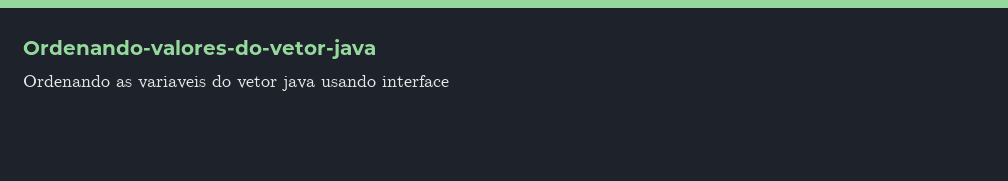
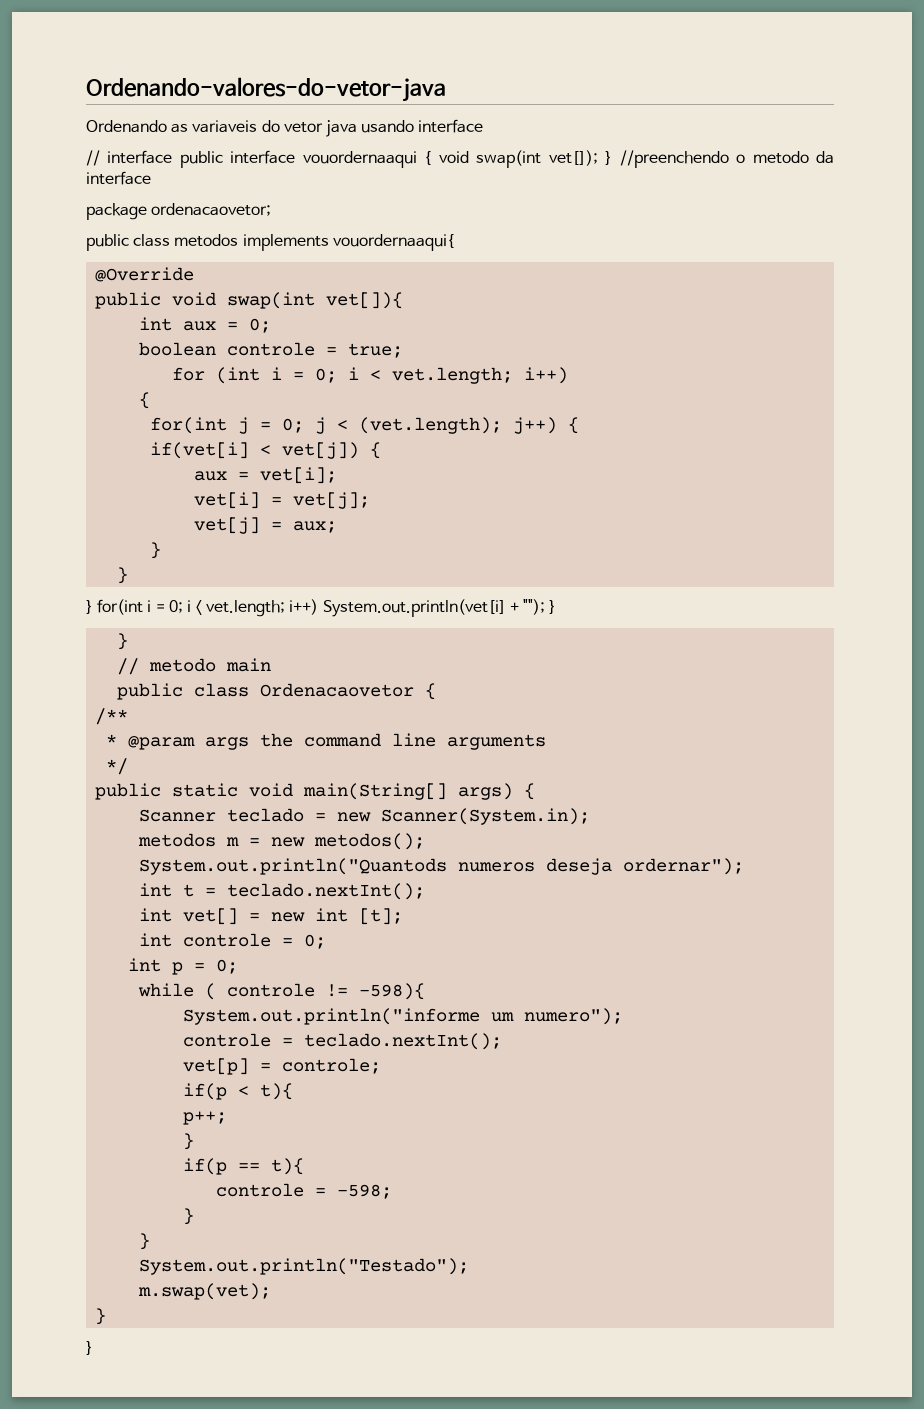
(449, 81) none -> [86,150,834,168] [86,171,151,185] [86,203,272,220] [86,234,454,251] [95,267,195,282] [95,292,404,309] [139,317,272,333] [139,342,404,358] [172,367,569,384] [139,392,151,409] [150,417,580,434] [150,442,382,459] [194,467,338,484] [194,492,371,509] [194,517,338,534] [150,542,162,559] [117,567,129,584] [86,599,557,617] [117,633,129,650] [117,658,272,675] [117,683,437,700] [95,708,129,725] [106,733,547,750] [106,758,129,775] [95,783,536,800] [139,808,591,825] [138,833,426,850] [139,858,745,875] [139,883,426,900] [139,908,404,925] [139,933,327,949] [128,958,239,975] [138,983,426,1000] [183,1008,624,1025] [183,1033,503,1050] [183,1058,382,1075] [183,1083,294,1100] [183,1111,228,1125] [183,1133,195,1150] [183,1158,305,1175] [216,1183,393,1199] [183,1208,195,1225] [139,1233,151,1250] [139,1258,470,1275] [138,1283,272,1300] [95,1308,107,1325] [86,1341,93,1355] // // interface public interface vouordernaaqui { void swap(int vet[]); } //preenchendo o metodo da interface // package ordenacaovetor; // public class metodos implements vouordernaaqui{ // @Override // public void swap(int vet[]){ // int aux = 0; // boolean controle = true; // for (int i = 0; i < vet.length; i++) // { // for(int j = 0; j < (vet.length); j++) { // if(vet[i] < vet[j]) { // aux = vet[i]; // vet[i] = vet[j]; // vet[j] = aux; // } // } // } for(int i = 0; i < vet.length; i++) System.out.println(vet[i] + ""); } // } // // metodo main // public class Ordenacaovetor { // /** // * @param args the command line arguments // */ // public static void main(String[] args) { // Scanner teclado = new Scanner(System.in); // metodos m = new metodos(); // System.out.println("Quantods numeros deseja ordernar"); // int t = teclado.nextInt(); // int vet[] = new int [t]; // int controle = 0; // int p = 0; // while ( controle != -598){ // System.out.println("informe um numero"); // controle = teclado.nextInt(); // vet[p] = controle; // if(p < t){ // p++; // } // if(p == t){ // controle = -598; // } // } // System.out.println("Testado"); // m.swap(vet); // } // }

